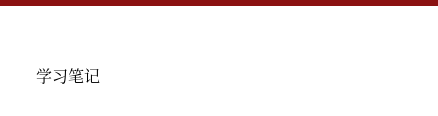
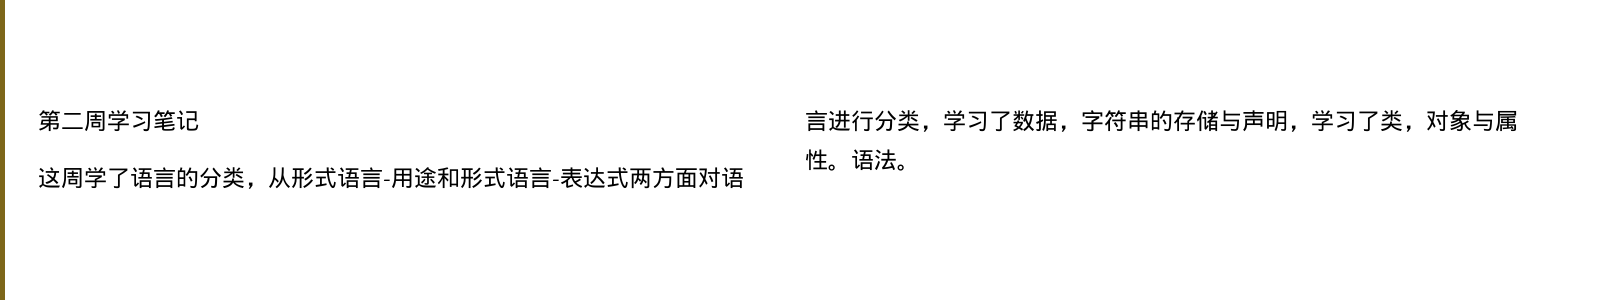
(36, 76) none -> [38,110,107,132] 第二周
(100, 75) none -> [38,167,744,189] [805,109,1518,132] [805,149,920,171] // 这周学了语言的分类，从形式语言-用途和形式语言-表达式两方面对语言进行分类，学习了数据，字符串的存储与声明，学习了类，对象与属性。语法。

